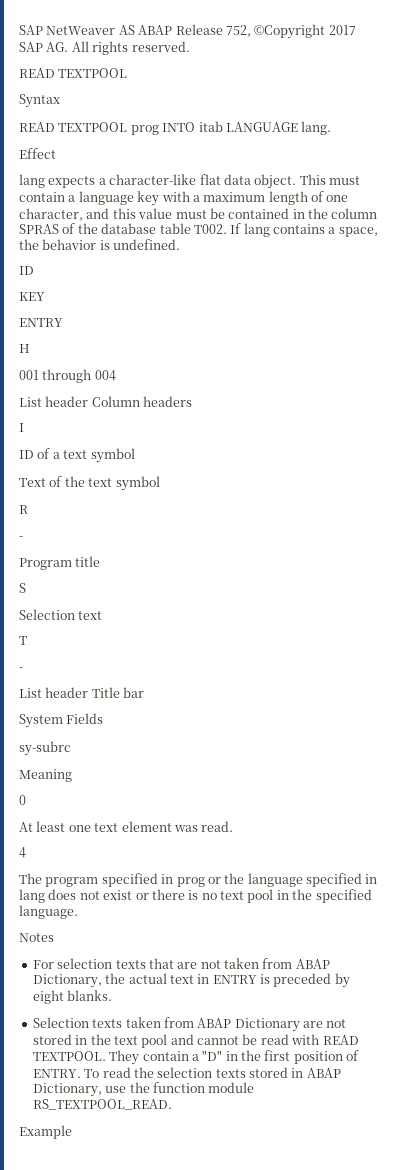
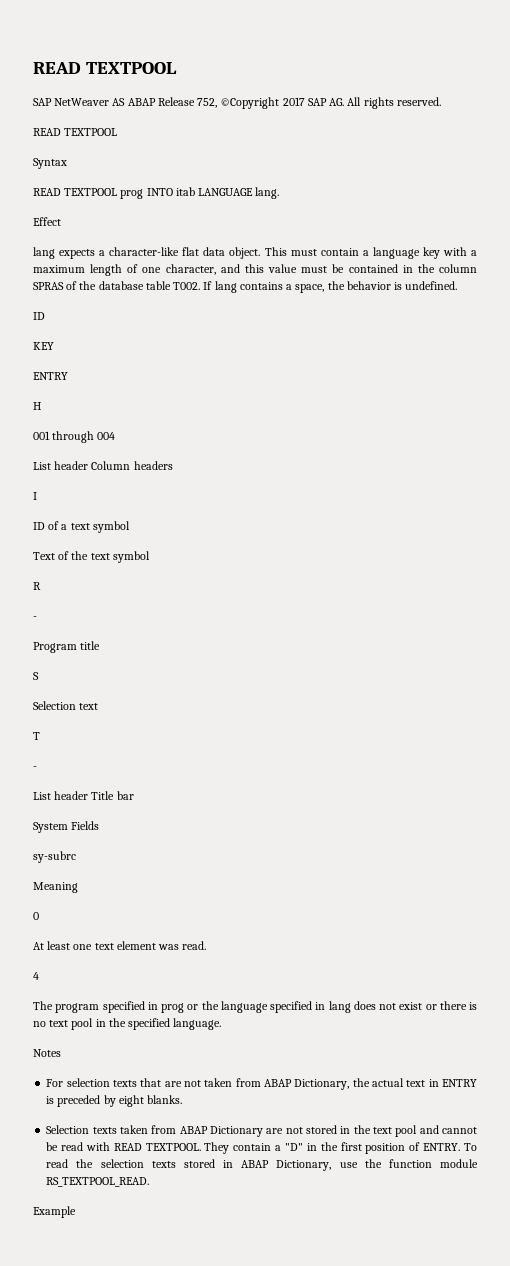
(19, 30) none -> [33,62,178,74] READ TEXTPOOL //

